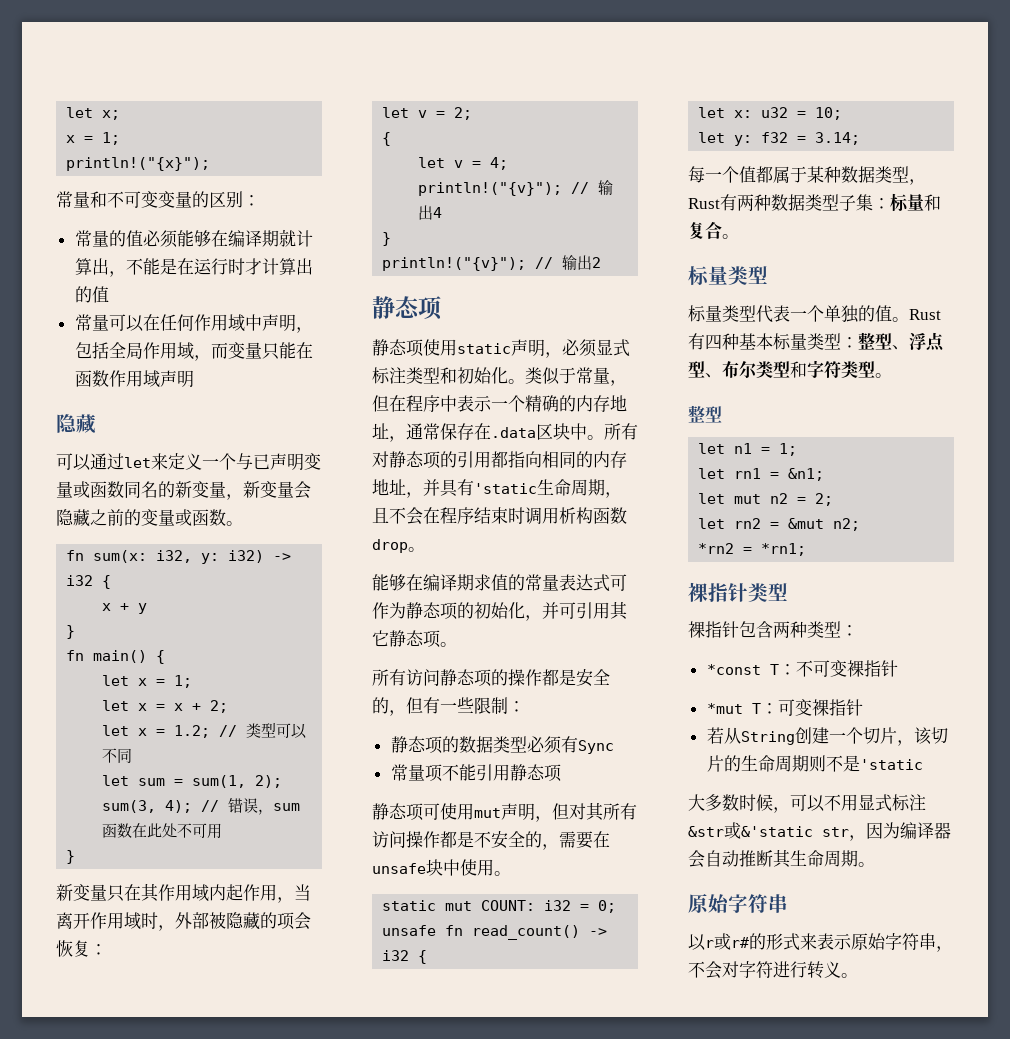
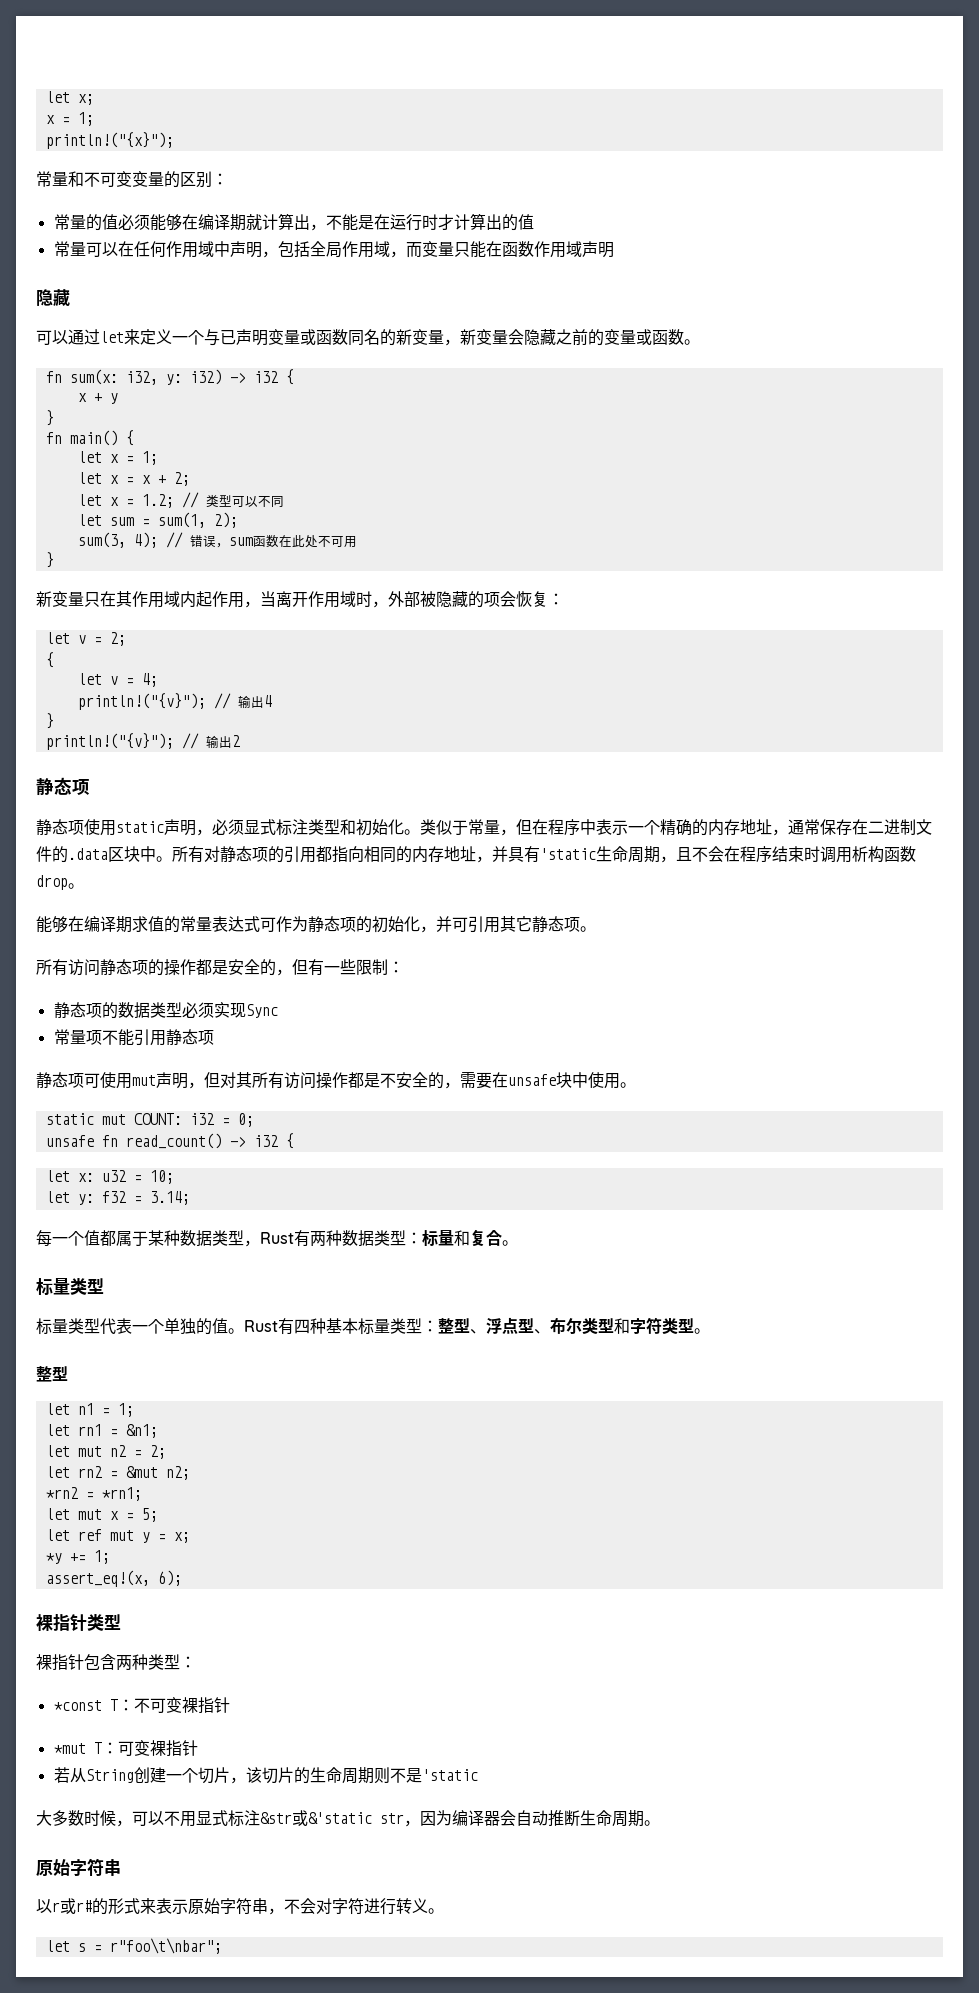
(491, 431) none -> [868,819,932,835] [36,846,68,863] 二进制文件的
[560,736,578,753] 有 -> [213,1002,246,1018] 实现
[839,194,873,211] 子集 -> (406, 1238) none
(807, 549) none -> [45,1508,158,1522] [45,1529,190,1543] [45,1550,110,1564] [45,1570,182,1587] // let mut x = 5; // let ref mut y = x; // *y += 1; // assert_eq!(x, 6);
[773,849,791,868] 其 -> (580, 1818) none
(858, 975) none -> [45,1938,222,1954] // let s = r"foo\t\nbar";

